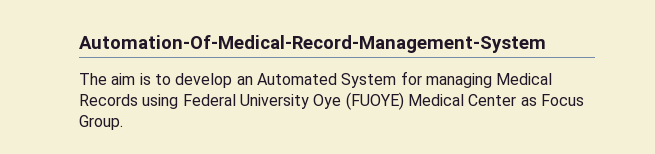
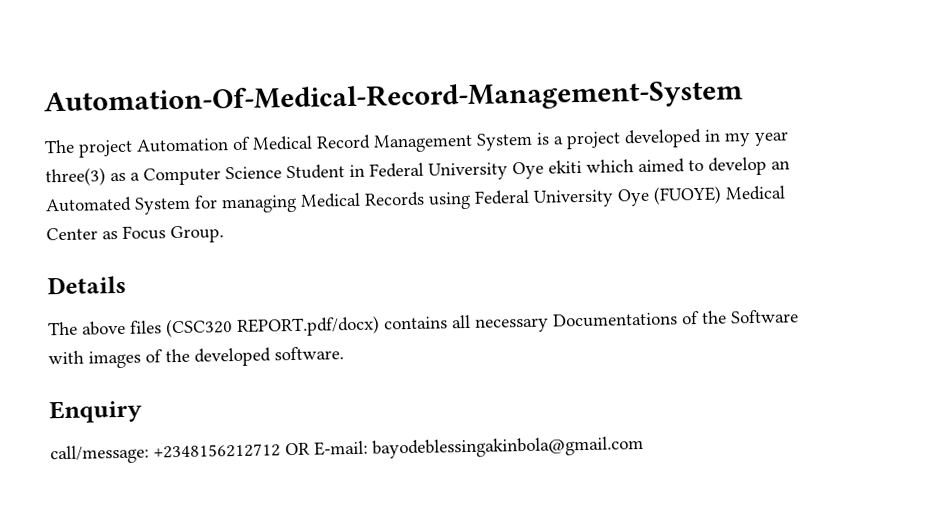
[111,73,151,85] aim is -> [78,128,789,158] [45,158,685,187] project Automation of Medical Record Management System is a project developed in my year three(3) as a Computer Science Student in Federal University Oye ekiti which aimed
(123, 122) none -> [47,275,127,295] [48,309,799,338] [48,346,344,369] [49,399,142,424] [50,435,644,465] // Details // The above files (CSC320 REPORT.pdf/docx) contains all necessary Documentations of the Software with images of the developed software. // Enquiry // call/message: +2348156212712 OR E-mail: bayodeblessingakinbola@gmail.com

